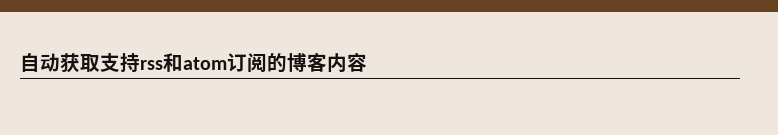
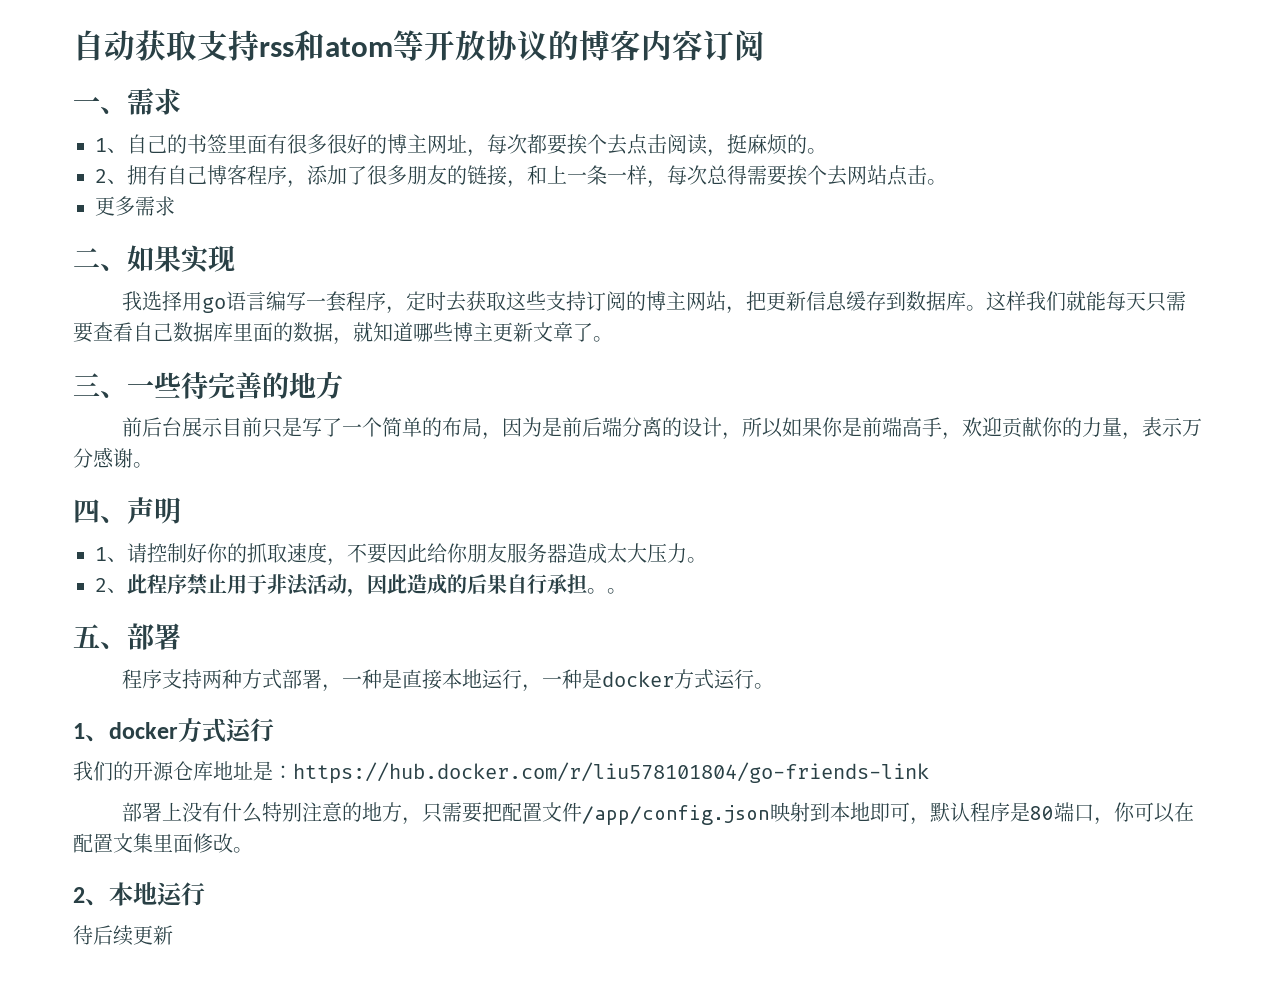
[227,53,367,73] 订阅的博客内容 -> [393,30,765,61] [73,88,181,115] [95,134,827,157] [95,165,947,188] [95,196,175,216] [73,245,235,273] [121,291,1186,314] [73,322,613,345] [73,371,343,399] [121,417,1202,440] [73,447,153,468] [73,497,181,524] [95,542,707,566] [95,574,627,597] [73,623,181,650] [121,669,774,692] [73,718,274,743] [73,761,929,784] [121,802,1194,825] [73,833,253,853] [73,882,205,906] [73,925,173,946] 等开放协议的博客内容订阅 // 一、需求 // 1、自己的书签里面有很多很好的博主网址，每次都要挨个去点击阅读，挺麻烦的。 // 2、拥有自己博客程序，添加了很多朋友的链接，和上一条一样，每次总得需要挨个去网站点击。 // 更多需求 // 二、如果实现 // 我选择用go语言编写一套程序，定时去获取这些支持订阅的博主网站，把更新信息缓存到数据库。这样我们就能每天只需要查看自己数据库里面的数据，就知道哪些博主更新文章了。 // 三、一些待完善的地方 // 前后台展示目前只是写了一个简单的布局，因为是前后端分离的设计，所以如果你是前端高手，欢迎贡献你的力量，表示万分感谢。 // 四、声明 // 1、请控制好你的抓取速度，不要因此给你朋友服务器造成太大压力。 // 2、此程序禁止用于非法活动，因此造成的后果自行承担。。 // 五、部署 // 程序支持两种方式部署，一种是直接本地运行，一种是docker方式运行。 // 1、docker方式运行 // 我们的开源仓库地址是：https://hub.docker.com/r/liu578101804/go-friends-link // 部署上没有什么特别注意的地方，只需要把配置文件/app/config.json映射到本地即可，默认程序是80端口，你可以在配置文集里面修改。 // 2、本地运行 // 待后续更新

